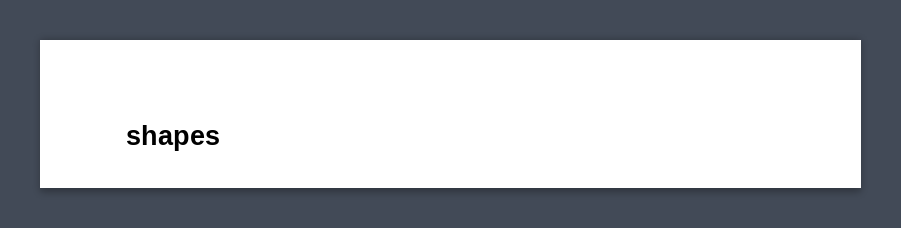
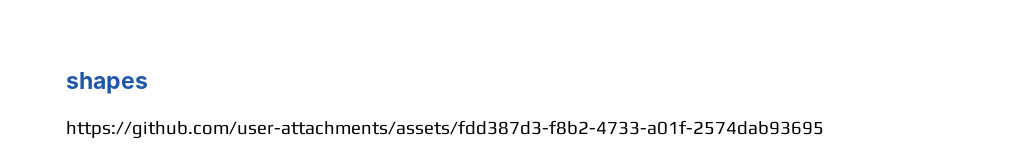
(220, 138) none -> [66,120,824,139] // https://github.com/user-attachments/assets/fdd387d3-f8b2-4733-a01f-2574dab93695

